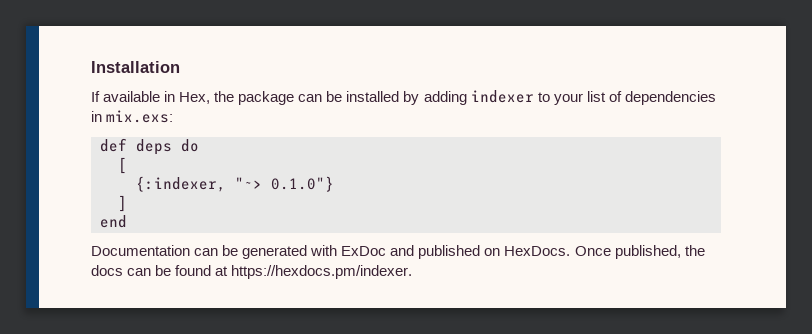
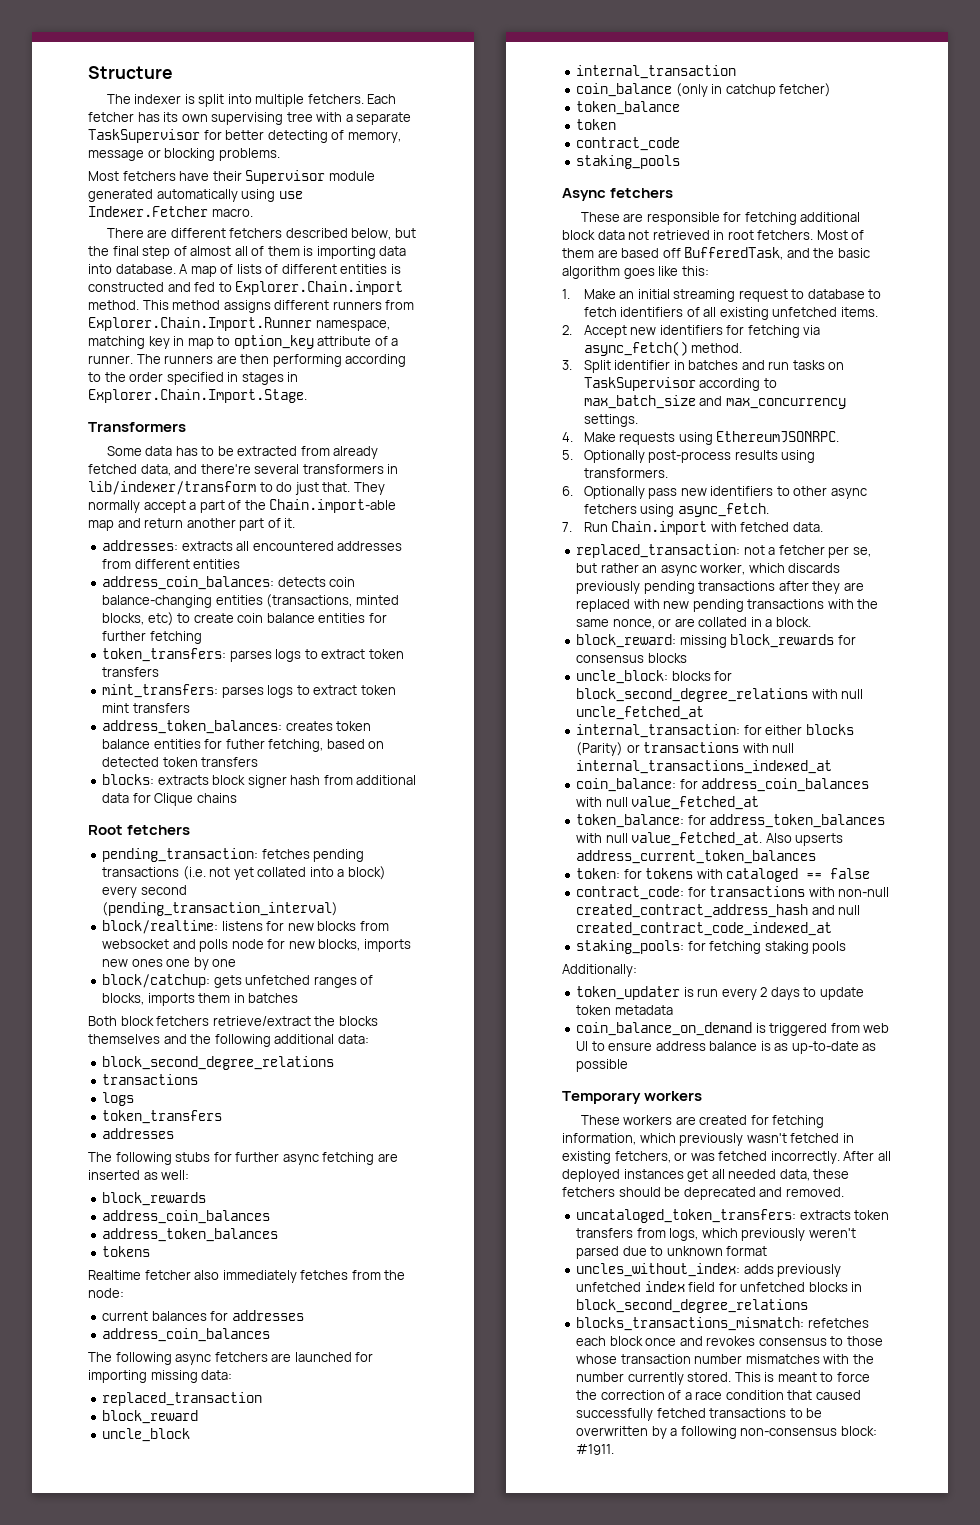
[91,61,180,73] [91,90,716,105] [91,110,174,123] [100,138,199,155] [118,157,127,174] [136,176,334,192] [118,195,127,212] [100,215,127,228] [91,245,705,259] [91,265,413,279] Installation // If available in Hex, the package can be installed by adding indexer to your list of dependencies in mix.exs: // def deps do // [ // {:indexer, "~> 0.1.0"} // ] // end // Documentation can be generated with ExDoc and published on HexDocs. Once published, the docs can be found at https://hexdocs.pm/indexer. -> [88,66,173,79] [106,94,397,107] [88,112,412,125] [88,129,401,143] [88,148,280,161] [88,170,375,184] [88,189,303,202] [88,206,253,217] [106,228,416,240] [88,246,407,259] [88,264,401,277] [88,281,404,295] [88,300,415,313] [88,317,390,331] [88,335,399,349] [88,354,407,367] [88,372,299,385] [88,389,307,403] [88,422,186,432] [106,446,379,459] [88,464,399,476] [88,481,385,495] [88,499,397,513] [88,518,296,531] [102,540,403,551] [102,559,241,569] [102,576,356,590] [102,594,399,608] [102,612,387,626] [102,631,202,644] [102,648,404,662] [102,667,160,677] [102,684,396,698] [102,703,190,713] [102,720,372,734] [102,739,385,752] [102,757,259,767] [102,774,417,788] [102,793,237,806] [88,825,191,835] [102,848,365,862] [102,866,386,880] [102,885,187,898] [102,902,339,916] [102,920,389,934] [102,939,411,952] [102,957,237,970] [102,974,374,988] [102,993,299,1006] [88,1016,378,1026] [88,1034,369,1047] [102,1056,335,1070] [102,1074,199,1085] [102,1092,135,1106] [102,1110,223,1124] [102,1128,175,1139] [88,1152,398,1165] [88,1170,190,1180] [102,1192,207,1206] [102,1210,271,1224] [102,1228,279,1242] [102,1246,151,1257] [88,1270,406,1283] [88,1288,124,1298] [102,1310,304,1321] [102,1328,271,1342] [88,1352,374,1365] [88,1370,233,1383] [102,1392,263,1406] [102,1410,199,1424] [102,1428,191,1442] [576,65,737,79] [576,83,832,97] [576,101,681,115] [576,119,617,130] [576,137,681,151] [576,155,681,169] [562,188,674,201] [580,212,861,225] [562,230,865,240] [562,247,870,260] [562,266,709,279] [562,289,882,302] [583,307,878,320] [562,325,821,338] [583,341,743,356] [562,360,845,373] [583,377,777,391] [583,395,846,409] [583,414,638,427] [562,431,840,445] [562,450,816,463] [583,468,668,478] [562,486,867,499] [583,503,769,517] [562,521,823,535] [576,544,871,558] [576,563,841,576] [576,581,864,594] [576,599,879,612] [576,617,811,629] [576,634,856,648] [576,653,687,663] [576,670,733,684] [576,688,864,702] [576,706,705,720] [576,724,854,738] [576,742,795,756] [576,760,833,774] [576,778,870,792] [576,796,760,810] [576,814,886,828] [576,832,844,846] [576,850,817,864] [576,868,871,882] [576,886,890,900] [576,904,861,918] [576,922,833,936] [576,940,847,954] [562,964,637,977] [576,986,864,1000] [576,1005,673,1015] [576,1022,890,1036] [576,1041,877,1054] [576,1059,629,1072] [562,1091,703,1104] [580,1115,825,1128] [562,1133,854,1146] [562,1151,891,1164] [562,1169,850,1182] [562,1187,844,1200] [576,1209,890,1223] [576,1228,856,1241] [576,1246,768,1259] [576,1263,842,1277] [576,1281,863,1292] [576,1299,809,1313] [576,1317,869,1331] [576,1336,883,1346] [576,1354,874,1364] [576,1372,870,1385] [576,1390,861,1400] [576,1408,823,1421] [576,1426,877,1439] [576,1444,615,1455] Structure // The indexer is split into multiple fetchers. Each fetcher has its own supervising tree with a separate TaskSupervisor for better detecting of memory, message or blocking problems. // Most fetchers have their Supervisor module generated automatically using use Indexer.Fetcher macro. // There are different fetchers described below, but the final step of almost all of them is importing data into database. A map of lists of different entities is constructed and fed to Explorer.Chain.import method. This method assigns different runners from Explorer.Chain.Import.Runner namespace, matching key in map to option_key attribute of a runner. The runners are then performing according to the order specified in stages in Explorer.Chain.Import.Stage. // Transformers // Some data has to be extracted from already fetched data, and there're several transformers in lib/indexer/transform to do just that. They normally accept a part of the Chain.import-able map and return another part of it. // addresses: extracts all encountered addresses from different entities // address_coin_balances: detects coin balance-changing entities (transactions, minted blocks, etc) to create coin balance entities for further fetching // token_transfers: parses logs to extract token transfers // mint_transfers: parses logs to extract token mint transfers // address_token_balances: creates token balance entities for futher fetching, based on detected token transfers // blocks: extracts block signer hash from additional data for Clique chains // Root fetchers // pending_transaction: fetches pending transactions (i.e. not yet collated into a block) every second (pending_transaction_interval) // block/realtime: listens for new blocks from websocket and polls node for new blocks, imports new ones one by one // block/catchup: gets unfetched ranges of blocks, imports them in batches // Both block fetchers retrieve/extract the blocks themselves and the following additional data: // block_second_degree_relations // transactions // logs // token_transfers // addresses // The following stubs for further async fetching are inserted as well: // block_rewards // address_coin_balances // address_token_balances // tokens // Realtime fetcher also immediately fetches from the node: // current balances for addresses // address_coin_balances // The following async fetchers are launched for importing missing data: // replaced_transaction // block_reward // uncle_block // internal_transaction // coin_balance (only in catchup fetcher) // token_balance // token // contract_code // staking_pools // Async fetchers // These are responsible for fetching additional block data not retrieved in root fetchers. Most of them are based off BufferedTask, and the basic algorithm goes like this: // 1. Make an initial streaming request to database to fetch identifiers of all existing unfetched items. // 2. Accept new identifiers for fetching via async_fetch() method. // 3. Split identifier in batches and run tasks on TaskSupervisor according to max_batch_size and max_concurrency settings. // 4. Make requests using EthereumJSONRPC. // 5. Optionally post-process results using transformers. // 6. Optionally pass new identifiers to other async fetchers using async_fetch. // 7. Run Chain.import with fetched data. // replaced_transaction: not a fetcher per se, but rather an async worker, which discards previously pending transactions after they are replaced with new pending transactions with the same nonce, or are collated in a block. // block_reward: missing block_rewards for consensus blocks // uncle_block: blocks for block_second_degree_relations with null uncle_fetched_at // internal_transaction: for either blocks (Parity) or transactions with null internal_transactions_indexed_at // coin_balance: for address_coin_balances with null value_fetched_at // token_balance: for address_token_balances with null value_fetched_at. Also upserts address_current_token_balances // token: for tokens with cataloged == false // contract_code: for transactions with non-null created_contract_address_hash and null created_contract_code_indexed_at // staking_pools: for fetching staking pools // Additionally: // token_updater is run every 2 days to update token metadata // coin_balance_on_demand is triggered from web UI to ensure address balance is as up-to-date as possible // Temporary workers // These workers are created for fetching information, which previously wasn't fetched in existing fetchers, or was fetched incorrectly. After all deployed instances get all needed data, these fetchers should be deprecated and removed. // uncataloged_token_transfers: extracts token transfers from logs, which previously weren't parsed due to unknown format // uncles_without_index: adds previously unfetched index field for unfetched blocks in block_second_degree_relations // blocks_transactions_mismatch: refetches each block once and revokes consensus to those whose transaction number mismatches with the number currently stored. This is meant to force the correction of a race condition that caused successfully fetched transactions to be overwritten by a following non-consensus block: #1911.

